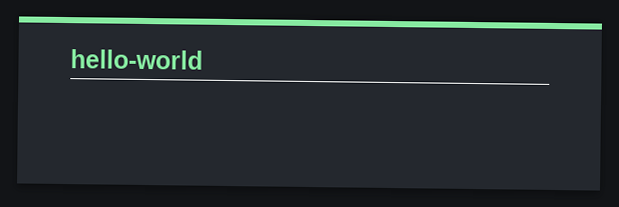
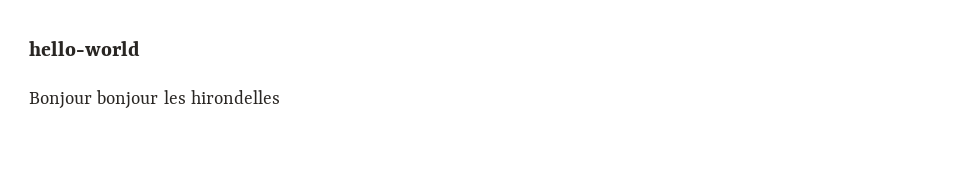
(203, 59) none -> [29,90,280,109] // Bonjour bonjour les hirondelles

